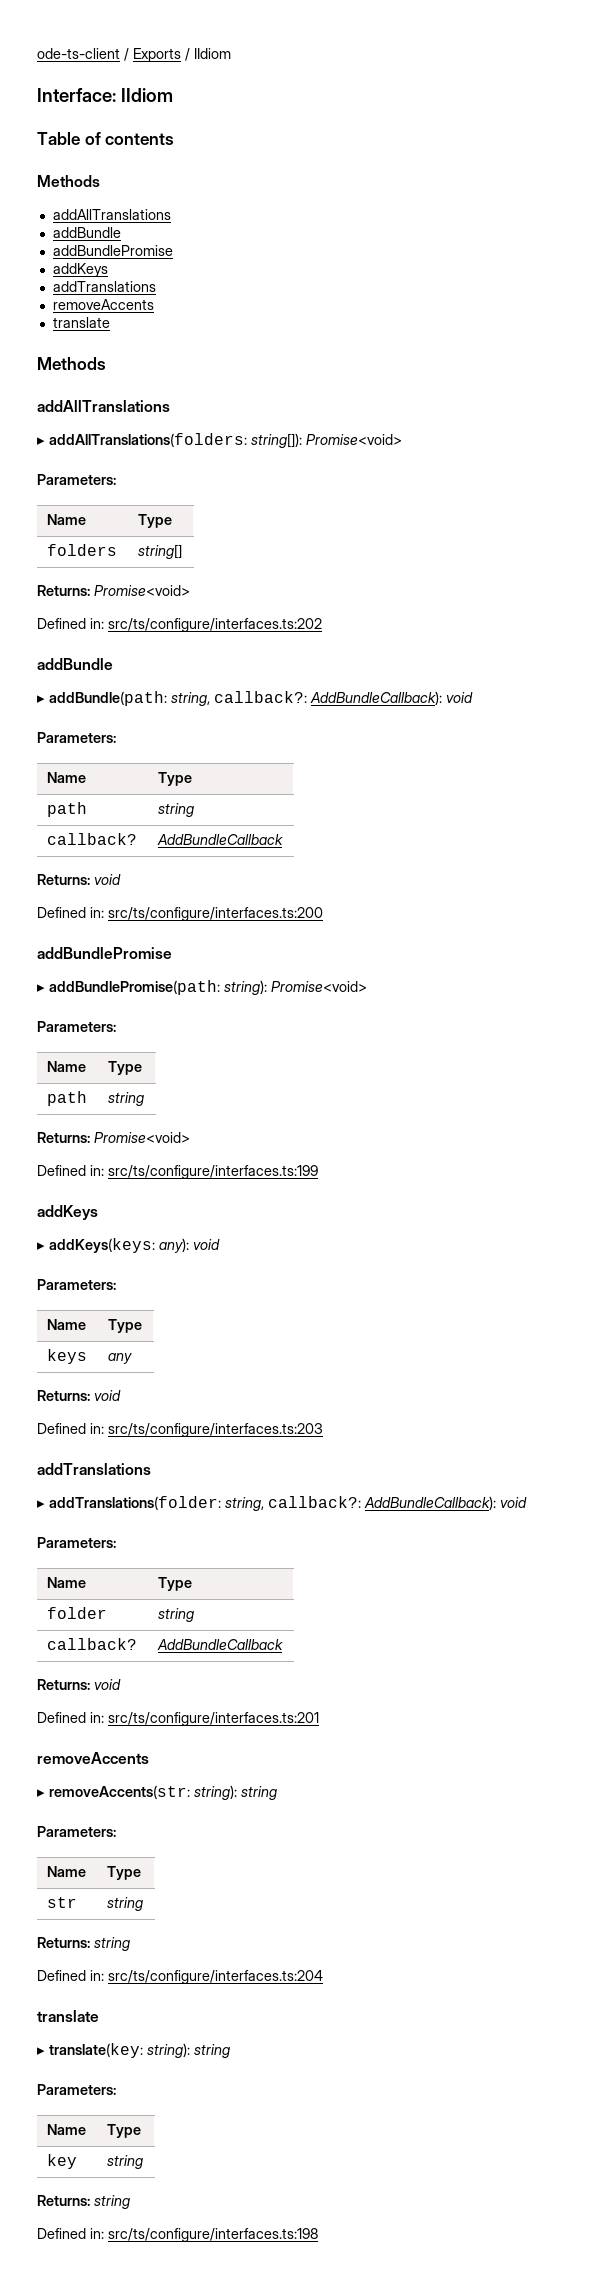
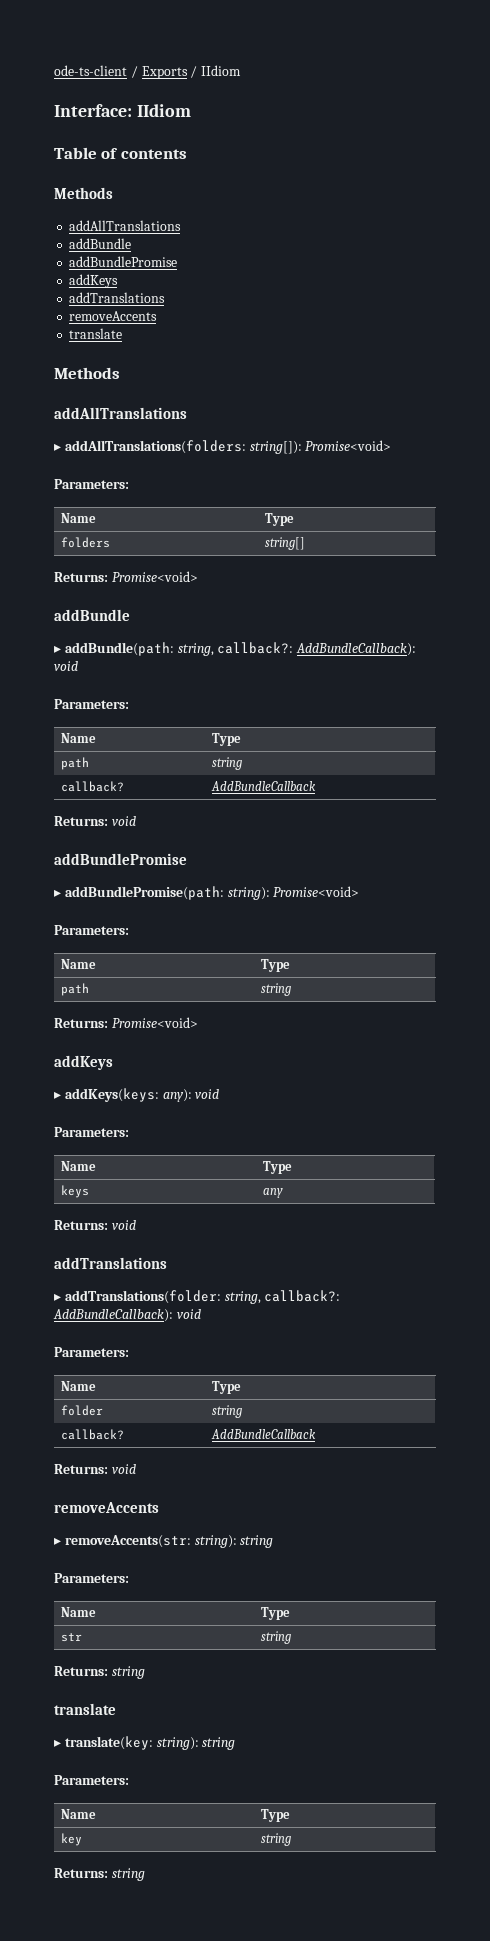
[37,618,322,632] // Defined in: src/ts/configure/interfaces.ts:202 -> (198, 576) none
[37,907,323,921] // Defined in: src/ts/configure/interfaces.ts:200 -> (136, 821) none
[37,1165,318,1179] // Defined in: src/ts/configure/interfaces.ts:199 -> (198, 1022) none
[37,1423,323,1437] // Defined in: src/ts/configure/interfaces.ts:203 -> (136, 1225) none
[37,1712,319,1726] // Defined in: src/ts/configure/interfaces.ts:201 -> (136, 1469) none
[37,1970,323,1984] // Defined in: src/ts/configure/interfaces.ts:204 -> (145, 1672) none
[37,2228,318,2242] // Defined in: src/ts/configure/interfaces.ts:198 -> (145, 1874) none

